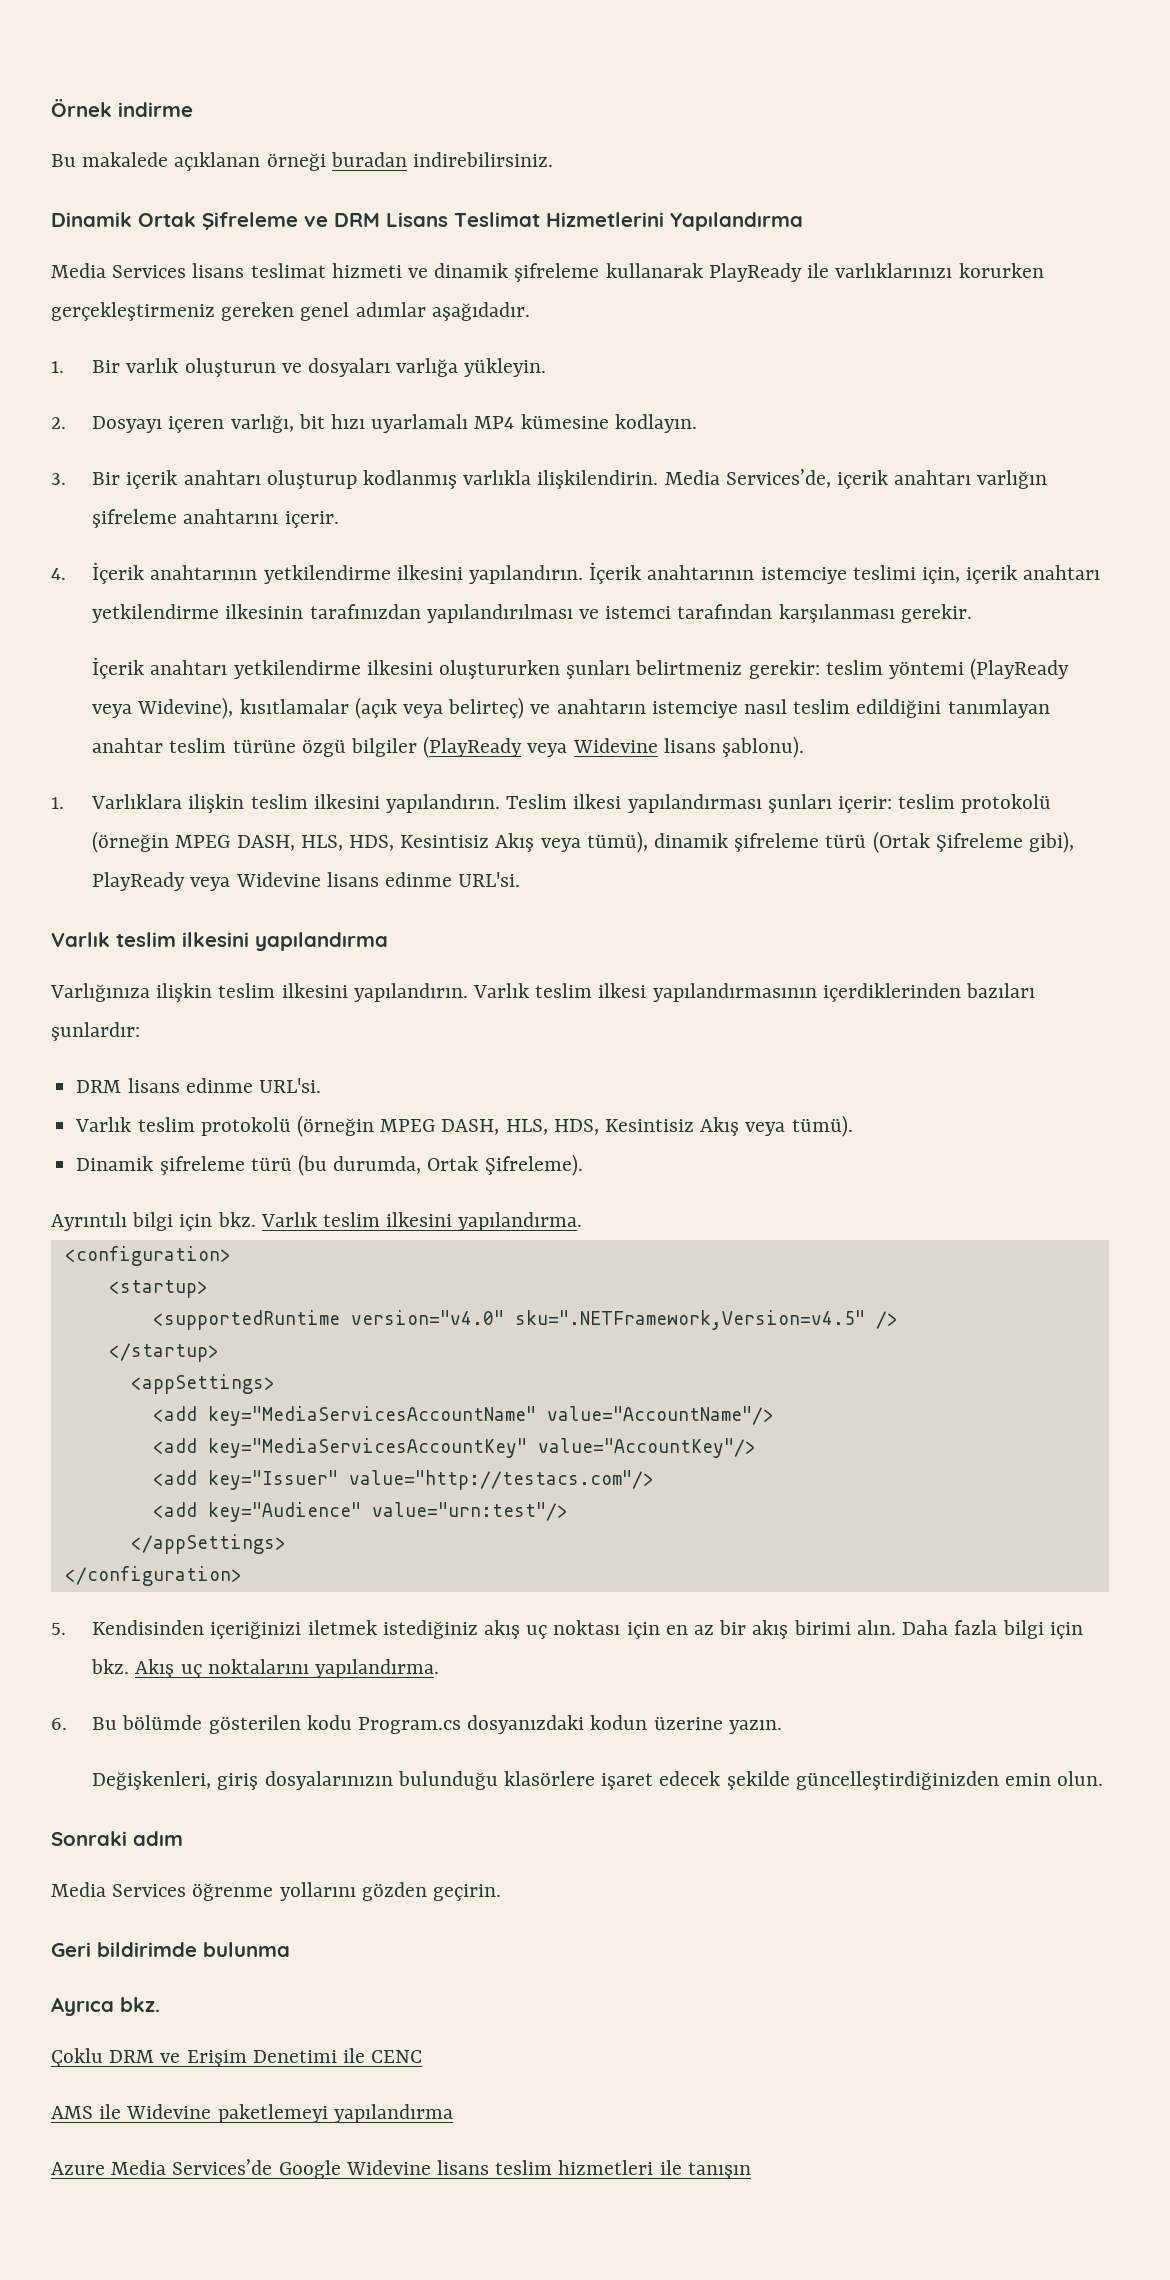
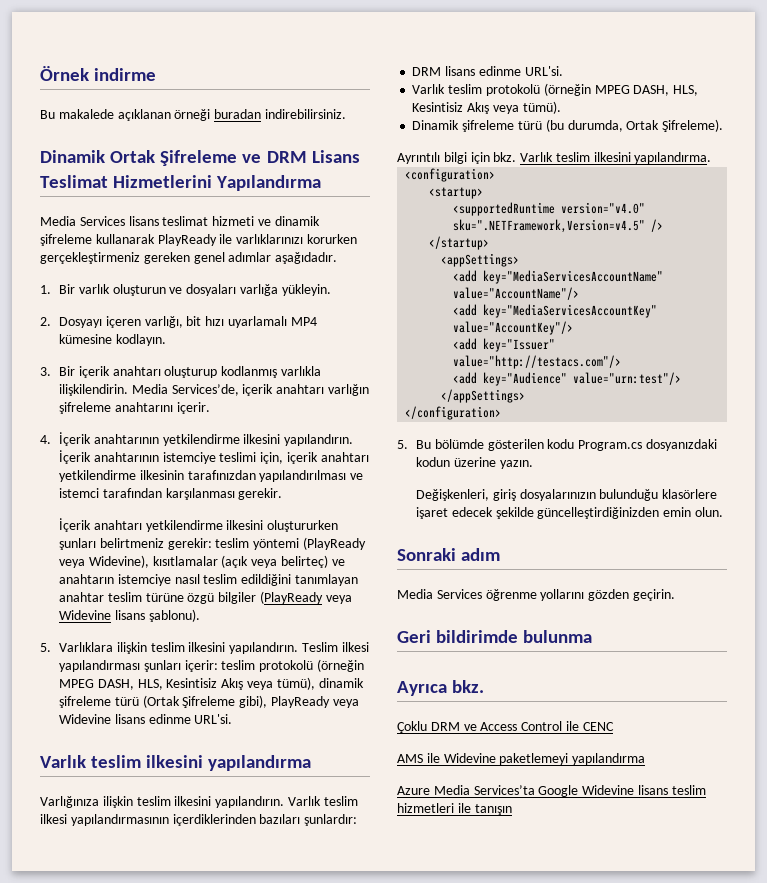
[51,797,64,809] 1. -> [40,643,51,652] 5.
[348,835,394,851] HDS, -> (163, 684) none
[553,1119,599,1135] HDS, -> (699, 90) none
[92,1620,1083,1639] [91,1659,439,1678] [51,1718,67,1730] Kendisinden içeriğinizi iletmek istediğiniz akış uç noktası için en az bir akış birimi alın. Daha fazla bilgi için bkz. Akış uç noktalarını yapılandırma. // 6. -> (408, 444) none
[186,2050,337,2067] Erişim Denetimi -> [480,721,563,731] Access Control
[172,2159,273,2175] Services’de -> [473,785,535,795] Services’ta

